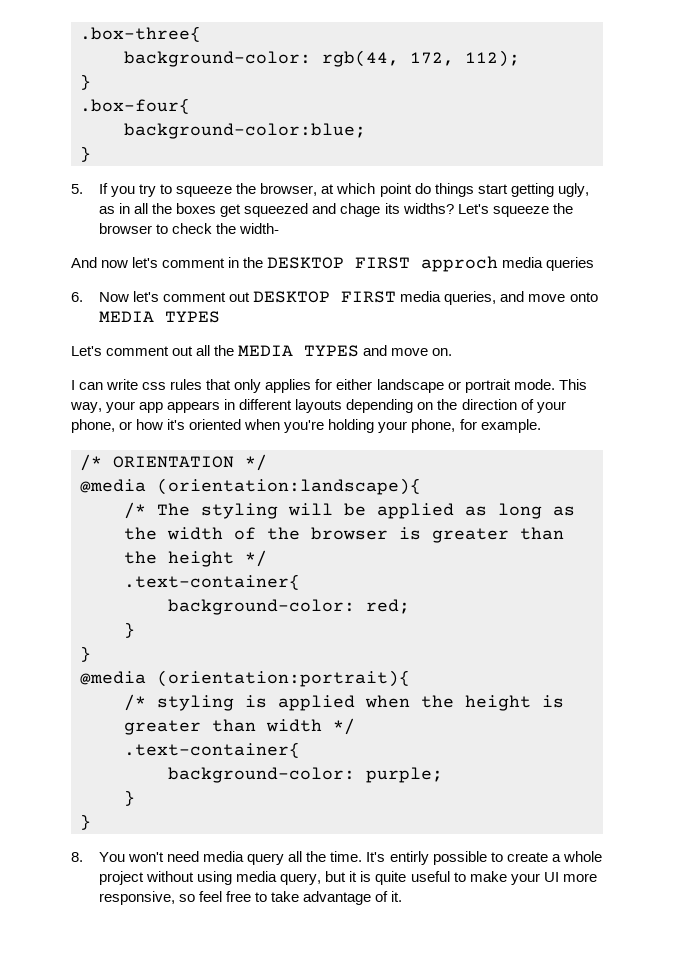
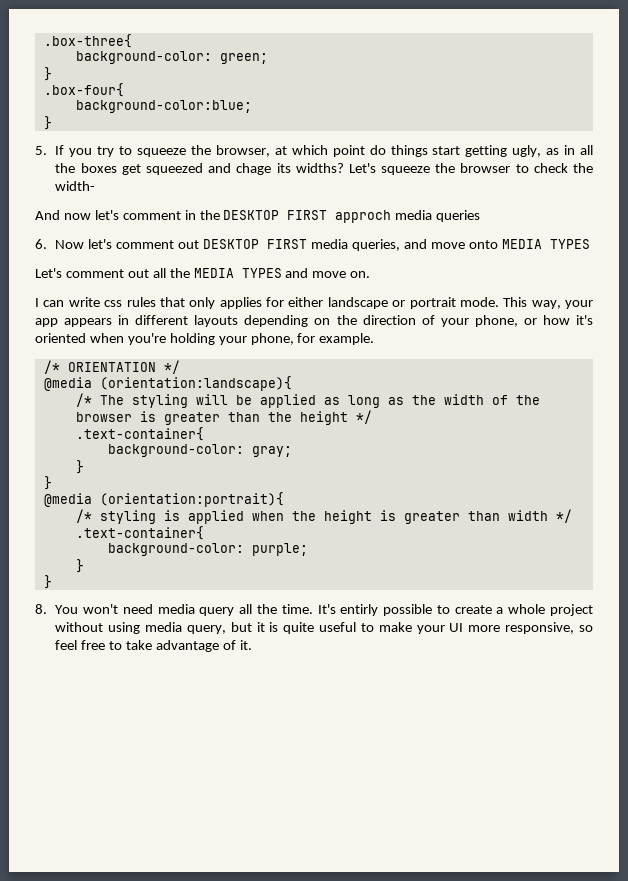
[322,50,520,67] rgb(44, 172, 112); -> [219,53,268,64] green;
[366,599,410,614] red; -> [251,446,292,457] gray;

